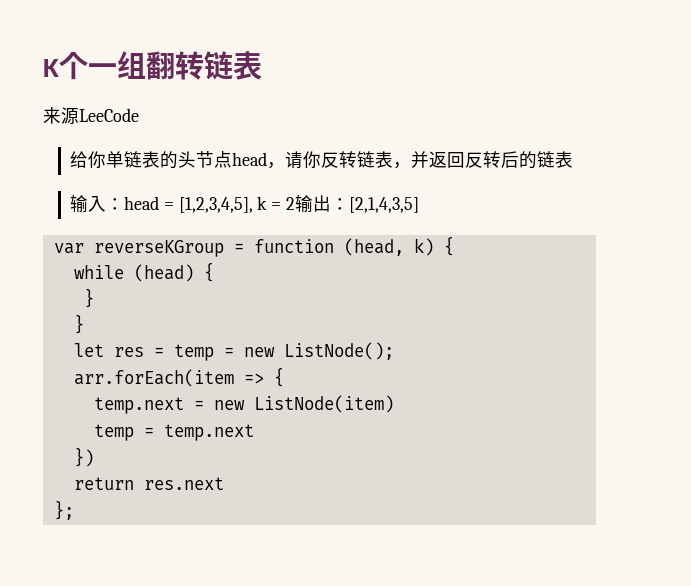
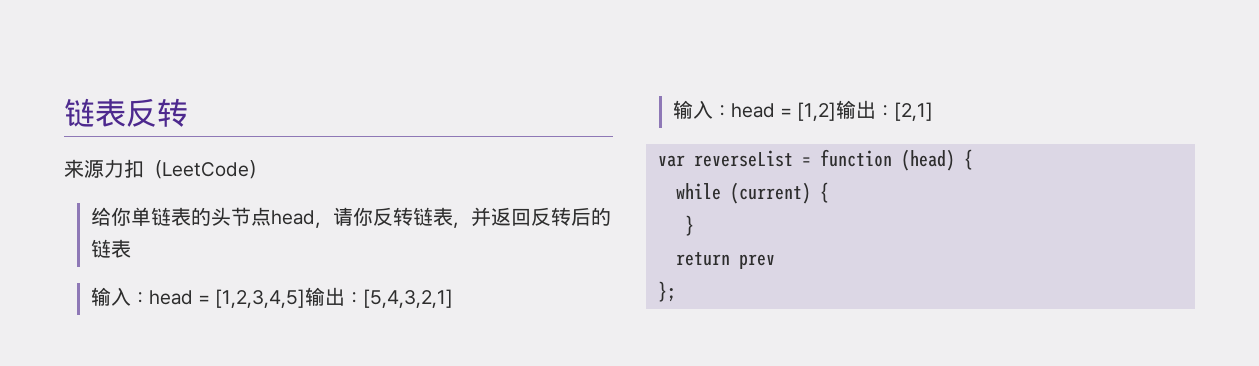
[43,51,262,80] K个一组翻转链表 -> [64,98,188,127] 链表反转
[79,108,139,122] LeeCode -> [104,159,267,179] 力扣（LeetCode）
[178,195,419,213] [1,2,3,4,5], k = 2输出：[2,1,4,3,5] -> [215,287,454,308] [672,100,934,121] [1,2,3,4,5]输出：[5,4,3,2,1] // 输入：head = [1,2]输出：[2,1]
[93,240,224,257] reverseKGroup -> [693,150,793,167] reverseList
[343,238,434,256] (head, k) -> [900,149,955,171] (head)
[133,264,194,282] (head) -> [729,182,811,204] (current)
[73,314,84,334] [73,342,394,361] [73,367,284,387] [93,395,394,414] [93,424,254,441] [73,447,94,467] // } // let res = temp = new ListNode(); // arr.forEach(item => { // temp.next = new ListNode(item) // temp = temp.next // }) -> (694, 225) none
[143,477,224,490] res.next -> [738,254,775,269] prev

